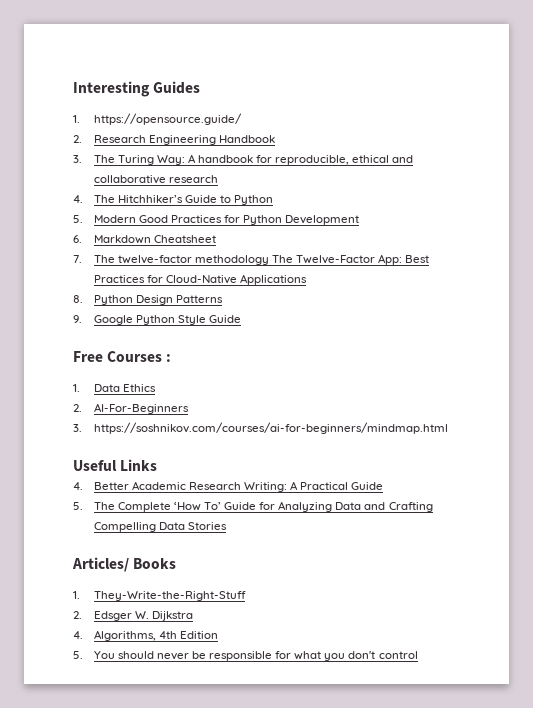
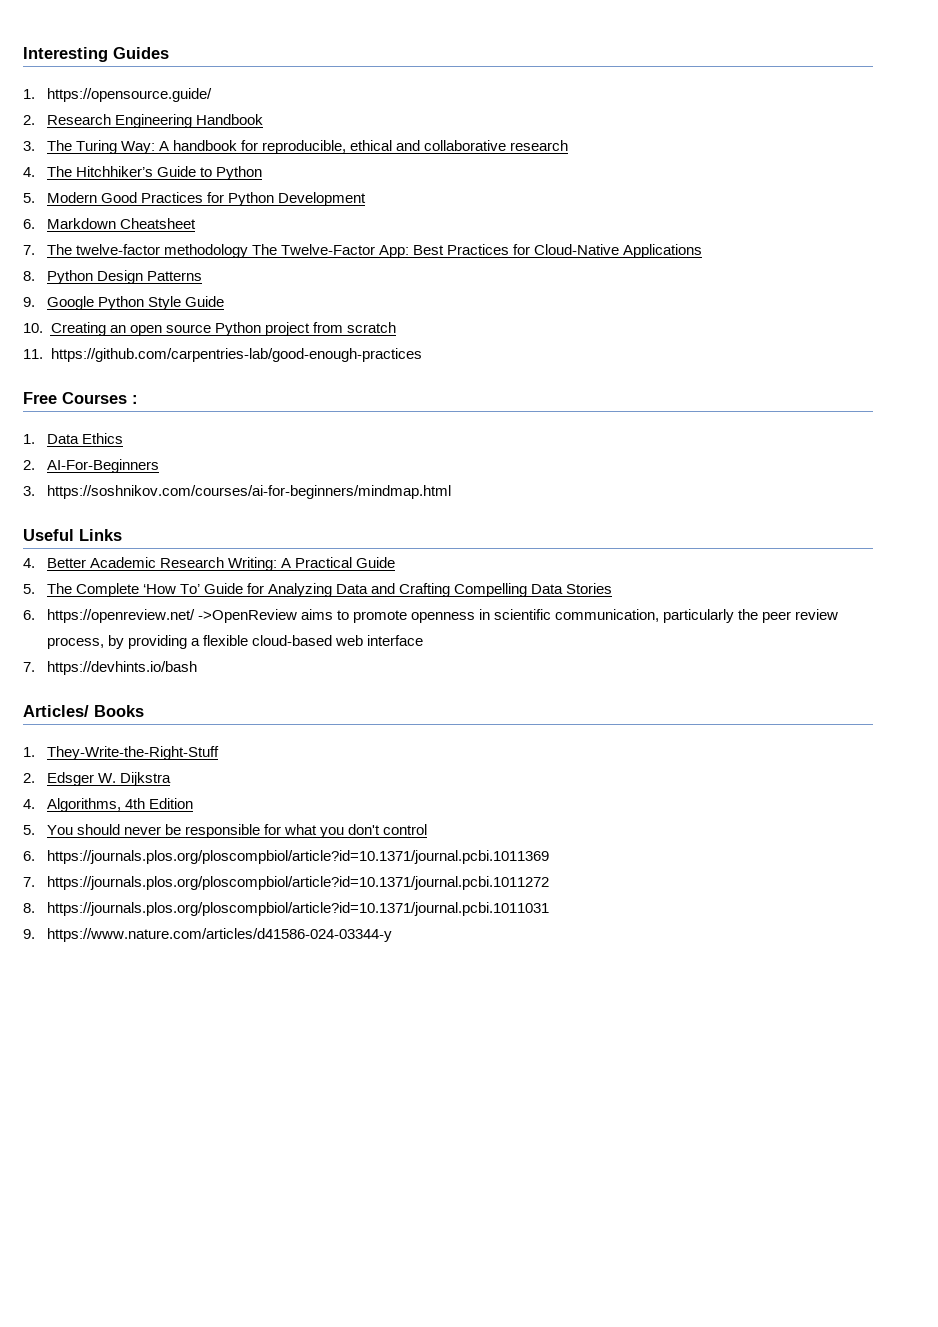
(241, 319) none -> [23,322,396,336] [23,348,422,362] // 10. Creating an open source Python project from scratch // 11. https://github.com/carpentries-lab/good-enough-practices
(227, 526) none -> [23,609,839,623] [46,635,423,649] [23,661,197,675] // 6. https://openreview.net/ ->OpenReview aims to promote openness in scientific communication, particularly the peer review process, by providing a flexible cloud-based web interface // 7. https://devhints.io/bash
(418, 655) none -> [23,850,549,864] [23,876,549,890] [23,902,549,916] [23,928,392,942] // 6. https://journals.plos.org/ploscompbiol/article?id=10.1371/journal.pcbi.1011369 // 7. https://journals.plos.org/ploscompbiol/article?id=10.1371/journal.pcbi.1011272 // 8. https://journals.plos.org/ploscompbiol/article?id=10.1371/journal.pcbi.1011031 // 9. https://www.nature.com/articles/d41586-024-03344-y

